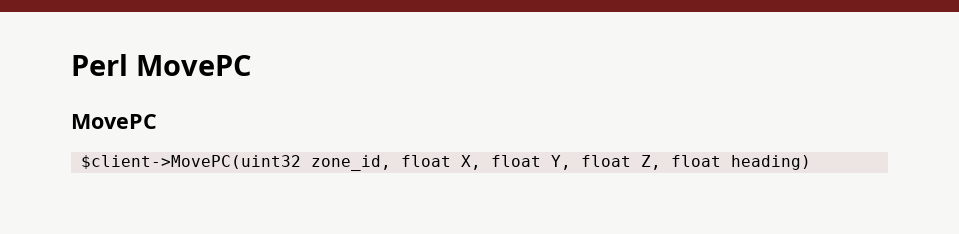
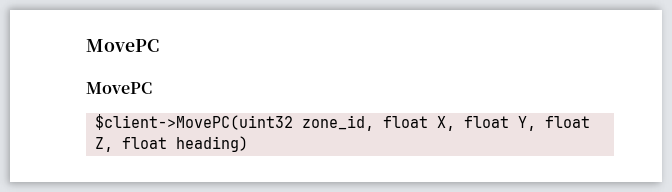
[71,54,128,76] Perl -> (86, 45) none

